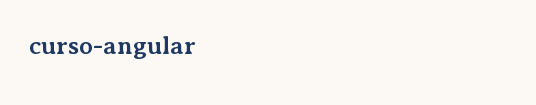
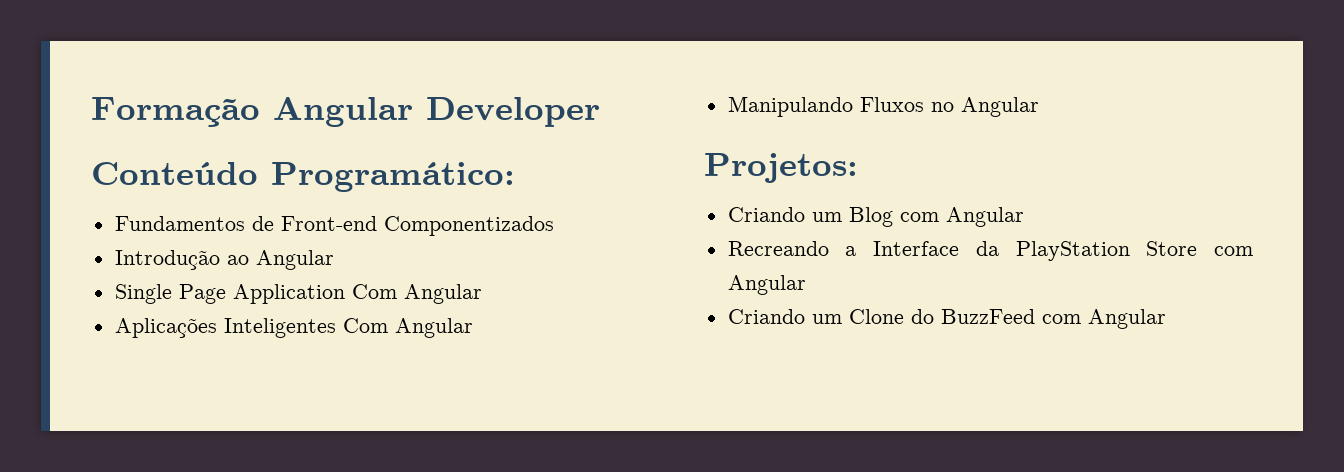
[29,36,196,59] curso-angular -> [91,97,600,127] [91,162,515,192] [114,216,554,236] [114,250,334,270] [114,284,482,304] [114,318,473,338] [727,96,1039,117] [704,153,858,183] [727,207,1024,227] [727,241,1253,261] [727,275,806,295] [727,309,1166,329] Formação Angular Developer // Conteúdo Programático: // Fundamentos de Front-end Componentizados // Introdução ao Angular // Single Page Application Com Angular // Aplicações Inteligentes Com Angular // Manipulando Fluxos no Angular // Projetos: // Criando um Blog com Angular // Recreando a Interface da PlayStation Store com Angular // Criando um Clone do BuzzFeed com Angular

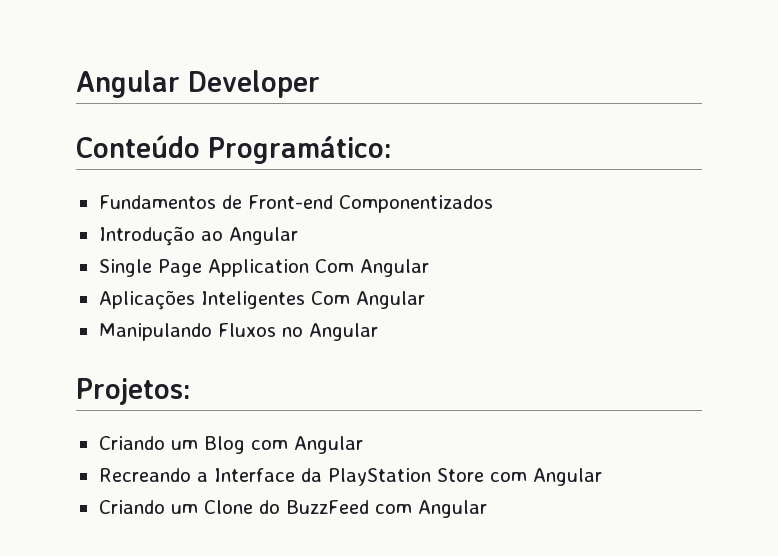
[91,97,260,127] Formação -> (76, 84) none

